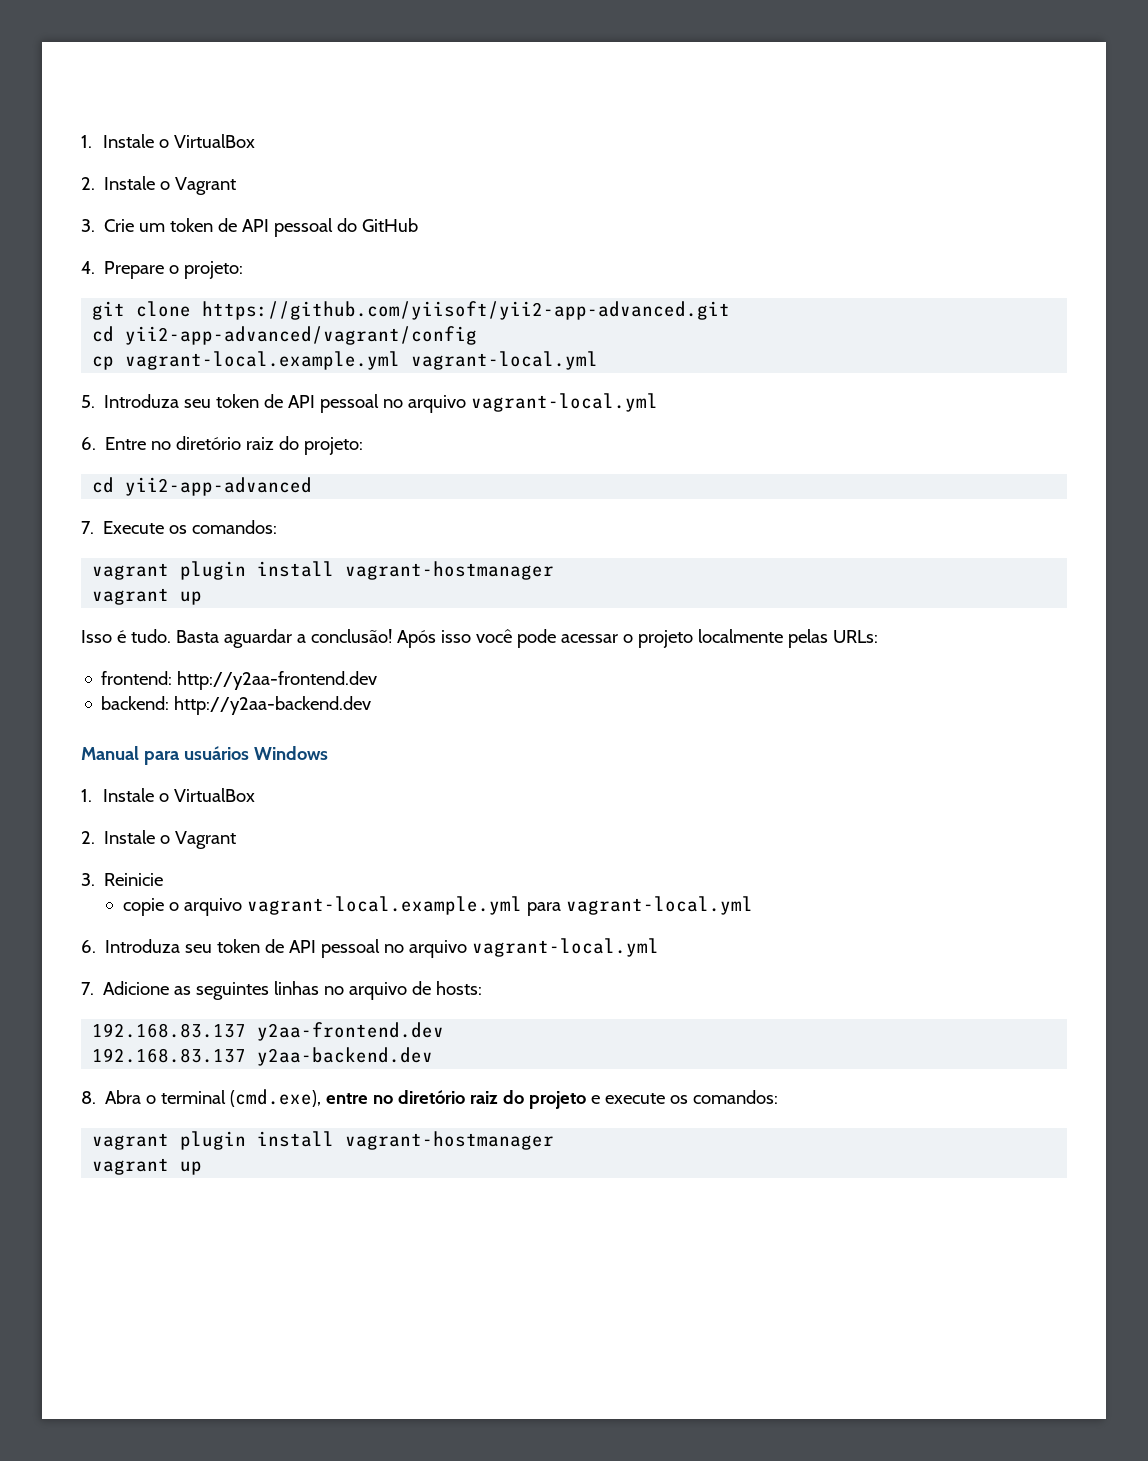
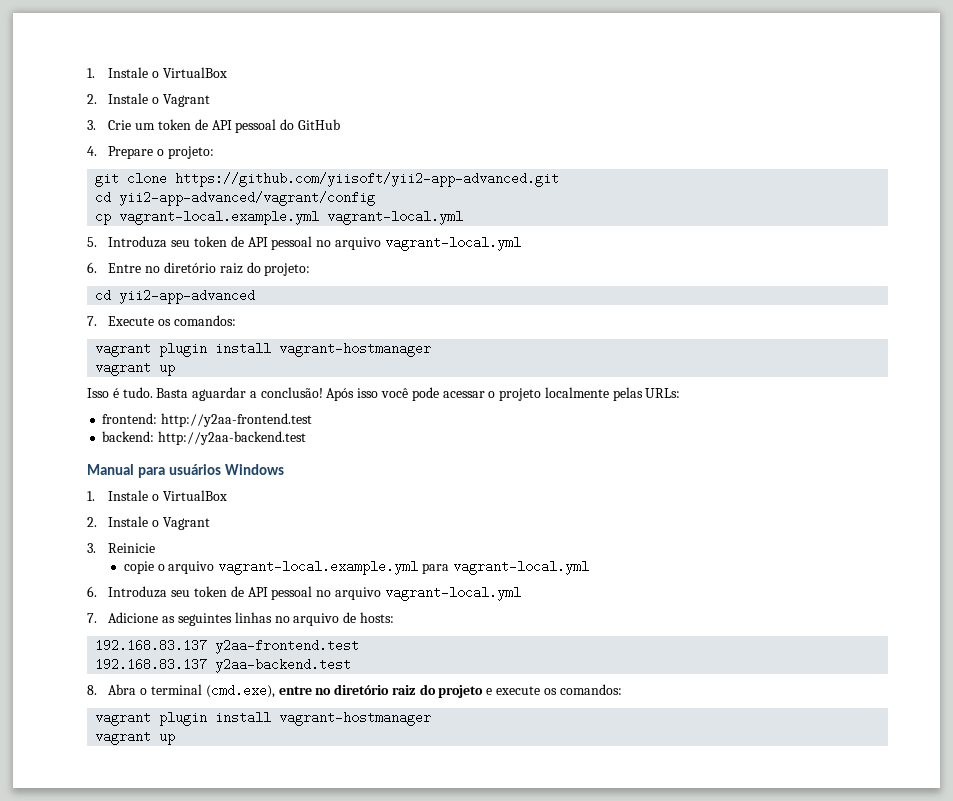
[177,671,378,690] http://y2aa-frontend.dev -> [161,413,313,427] http://y2aa-frontend.test
[174,696,372,715] http://y2aa-backend.dev -> [158,431,307,445] http://y2aa-backend.test
[257,1022,445,1041] [92,1047,434,1066] y2aa-frontend.dev // 192.168.83.137 y2aa-backend.dev -> [215,639,360,654] [95,658,352,673] y2aa-frontend.test // 192.168.83.137 y2aa-backend.test

